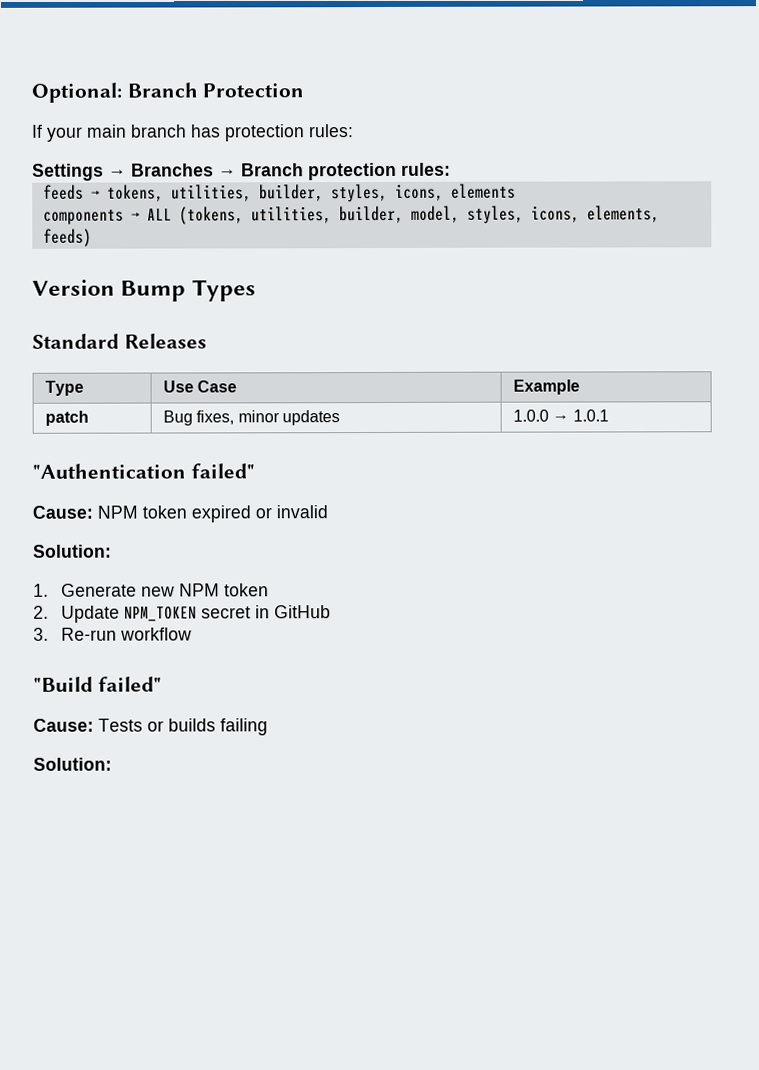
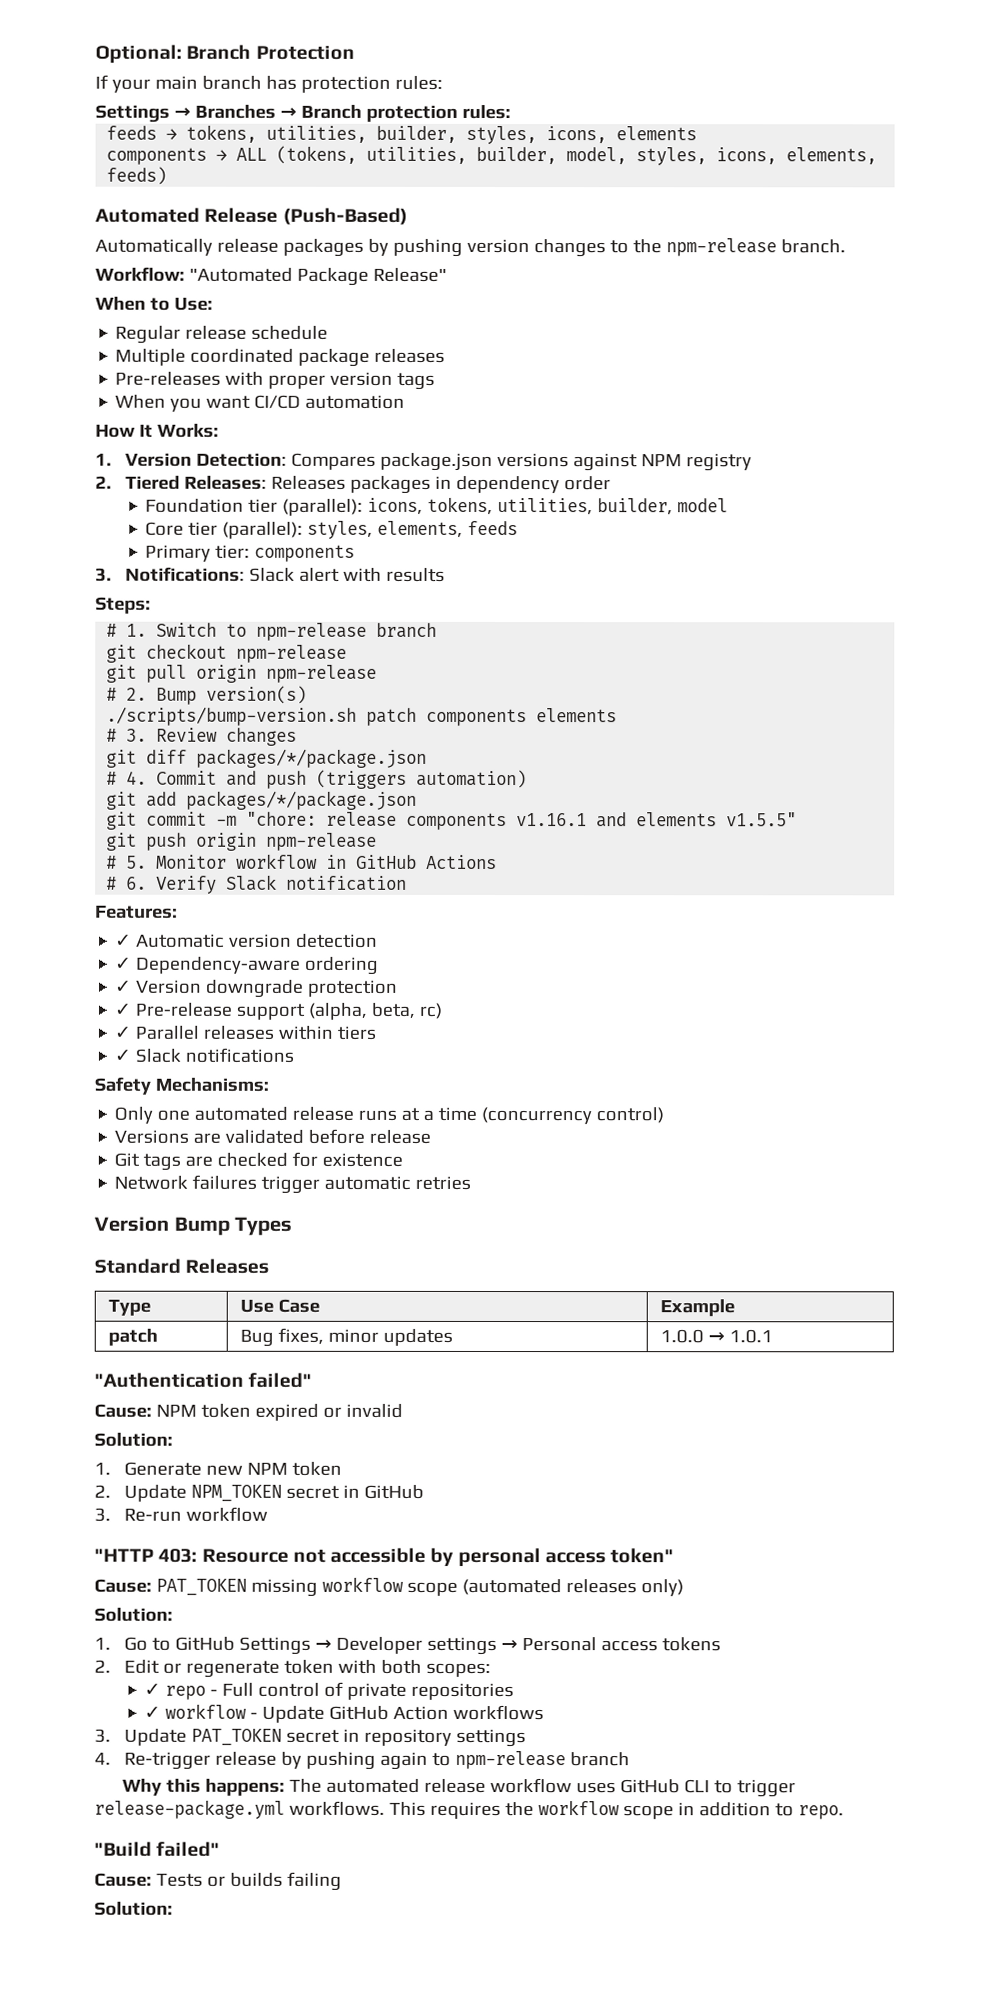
(92, 237) none -> [95,207,408,225] [95,238,846,258] [95,266,447,286] [95,296,213,311] [115,325,329,344] [115,348,446,367] [115,371,436,390] [115,394,406,412] [95,423,219,438] [95,452,752,472] [95,475,611,494] [145,496,729,516] [145,520,519,539] [145,544,356,562] [95,566,445,582] [95,596,151,614] [106,622,438,641] [106,643,348,663] [106,664,378,683] [106,685,308,705] [106,706,618,727] [106,727,298,746] [106,748,428,768] [106,769,528,789] [106,790,418,810] [106,811,798,831] [106,832,378,851] [106,853,498,870] [106,874,408,894] [95,905,178,919] [115,933,379,948] [115,956,380,975] [115,979,399,998] [114,1002,443,1020] [114,1025,377,1040] [114,1047,295,1063] [94,1076,269,1095] [114,1106,665,1125] [114,1128,432,1144] [114,1151,404,1171] [114,1174,472,1194] // Automated Release (Push-Based) // Automatically release packages by pushing version changes to the npm-release branch. // Workflow: "Automated Package Release" // When to Use: // Regular release schedule // Multiple coordinated package releases // Pre-releases with proper version tags // When you want CI/CD automation // How It Works: // 1. Version Detection: Compares package.json versions against NPM registry // 2. Tiered Releases: Releases packages in dependency order // Foundation tier (parallel): icons, tokens, utilities, builder, model // Core tier (parallel): styles, elements, feeds // Primary tier: components // 3. Notifications: Slack alert with results // Steps: // # 1. Switch to npm-release branch // git checkout npm-release // git pull origin npm-release // # 2. Bump version(s) // ./scripts/bump-version.sh patch components elements // # 3. Review changes // git diff packages/*/package.json // # 4. Commit and push (triggers automation) // git add packages/*/package.json // git commit -m "chore: release components v1.16.1 and elements v1.5.5" // git push origin npm-release // # 5. Monitor workflow in GitHub Actions // # 6. Verify Slack notification // Features: // ✓ Automatic version detection // ✓ Dependency-aware ordering // ✓ Version downgrade protection // ✓ Pre-release support (alpha, beta, rc) // ✓ Parallel releases within tiers // ✓ Slack notifications // Safety Mechanisms: // Only one automated release runs at a time (concurrency control) // Versions are validated before release // Git tags are checked for existence // Network failures trigger automatic retries
(192, 634) none -> [94,1547,675,1568] [94,1576,684,1597] [94,1607,173,1622] [94,1636,721,1656] [94,1659,491,1678] [144,1681,515,1701] [144,1703,545,1723] [94,1728,526,1748] [94,1750,630,1770] [122,1777,797,1798] [94,1799,844,1820] // "HTTP 403: Resource not accessible by personal access token" // Cause: PAT_TOKEN missing workflow scope (automated releases only) // Solution: // 1. Go to GitHub Settings → Developer settings → Personal access tokens // 2. Edit or regenerate token with both scopes: // ✓ repo - Full control of private repositories // ✓ workflow - Update GitHub Action workflows // 3. Update PAT_TOKEN secret in repository settings // 4. Re-trigger release by pushing again to npm-release branch // Why this happens: The automated release workflow uses GitHub CLI to trigger release-package.yml workflows. This requires the workflow scope in addition to repo.

